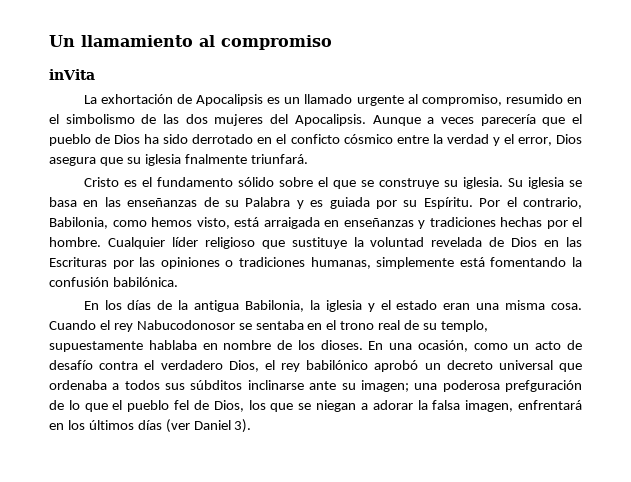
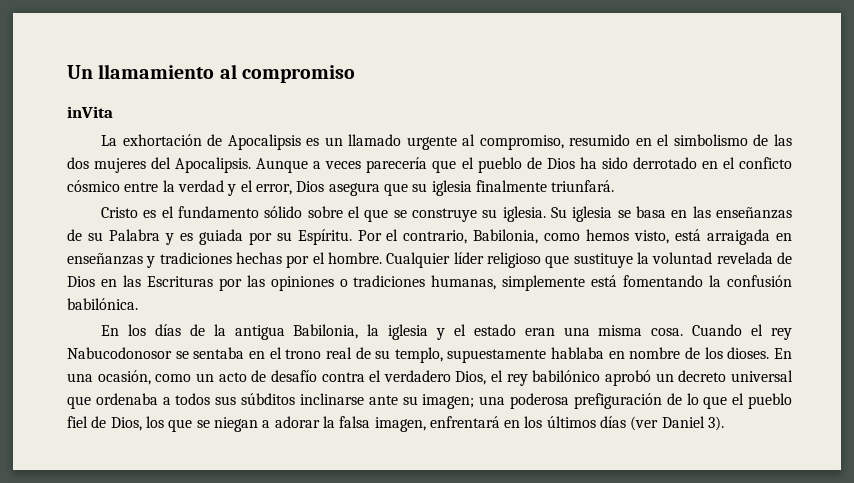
[184,154,247,164] fnalmente -> [475,180,547,192] finalmente
[505,380,582,392] prefguración -> [573,393,662,409] prefiguración
[174,400,190,410] fel -> [67,416,88,428] fiel

